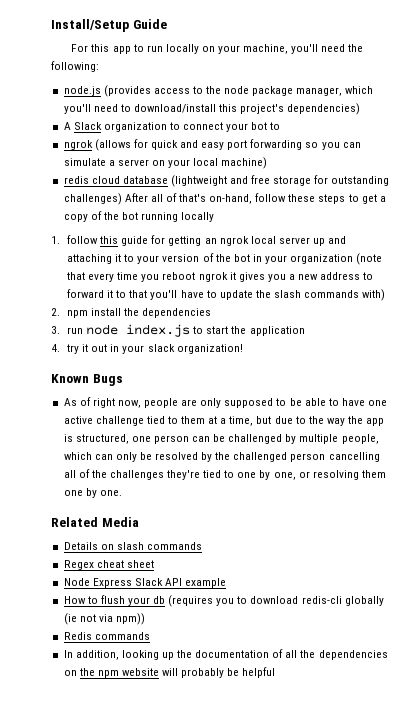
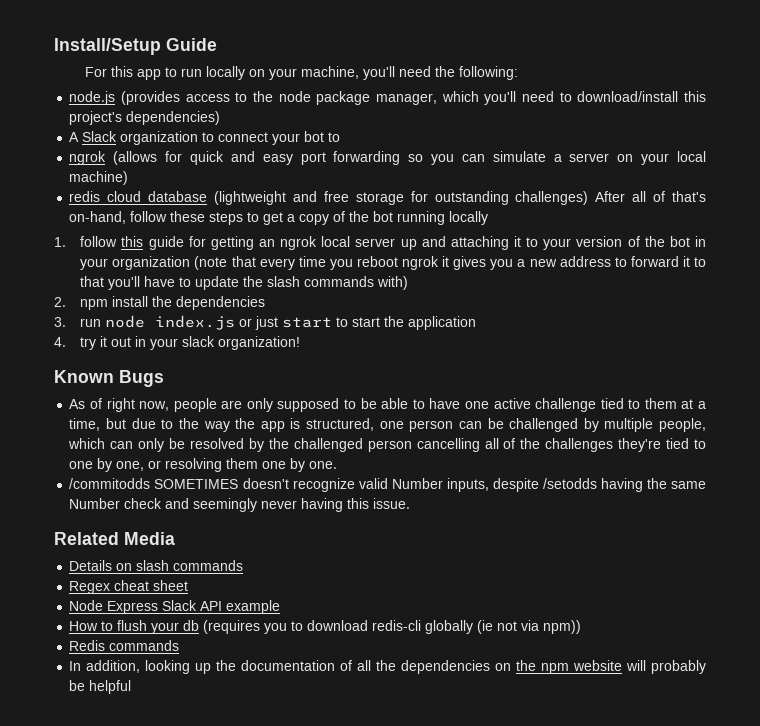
(191, 330) none -> [239,316,333,330] or just start
(122, 493) none -> [69,478,706,492] [69,498,411,512] // /commitodds SOMETIMES doesn't recognize valid Number inputs, despite /setodds having the same Number check and seemingly never having this issue.

